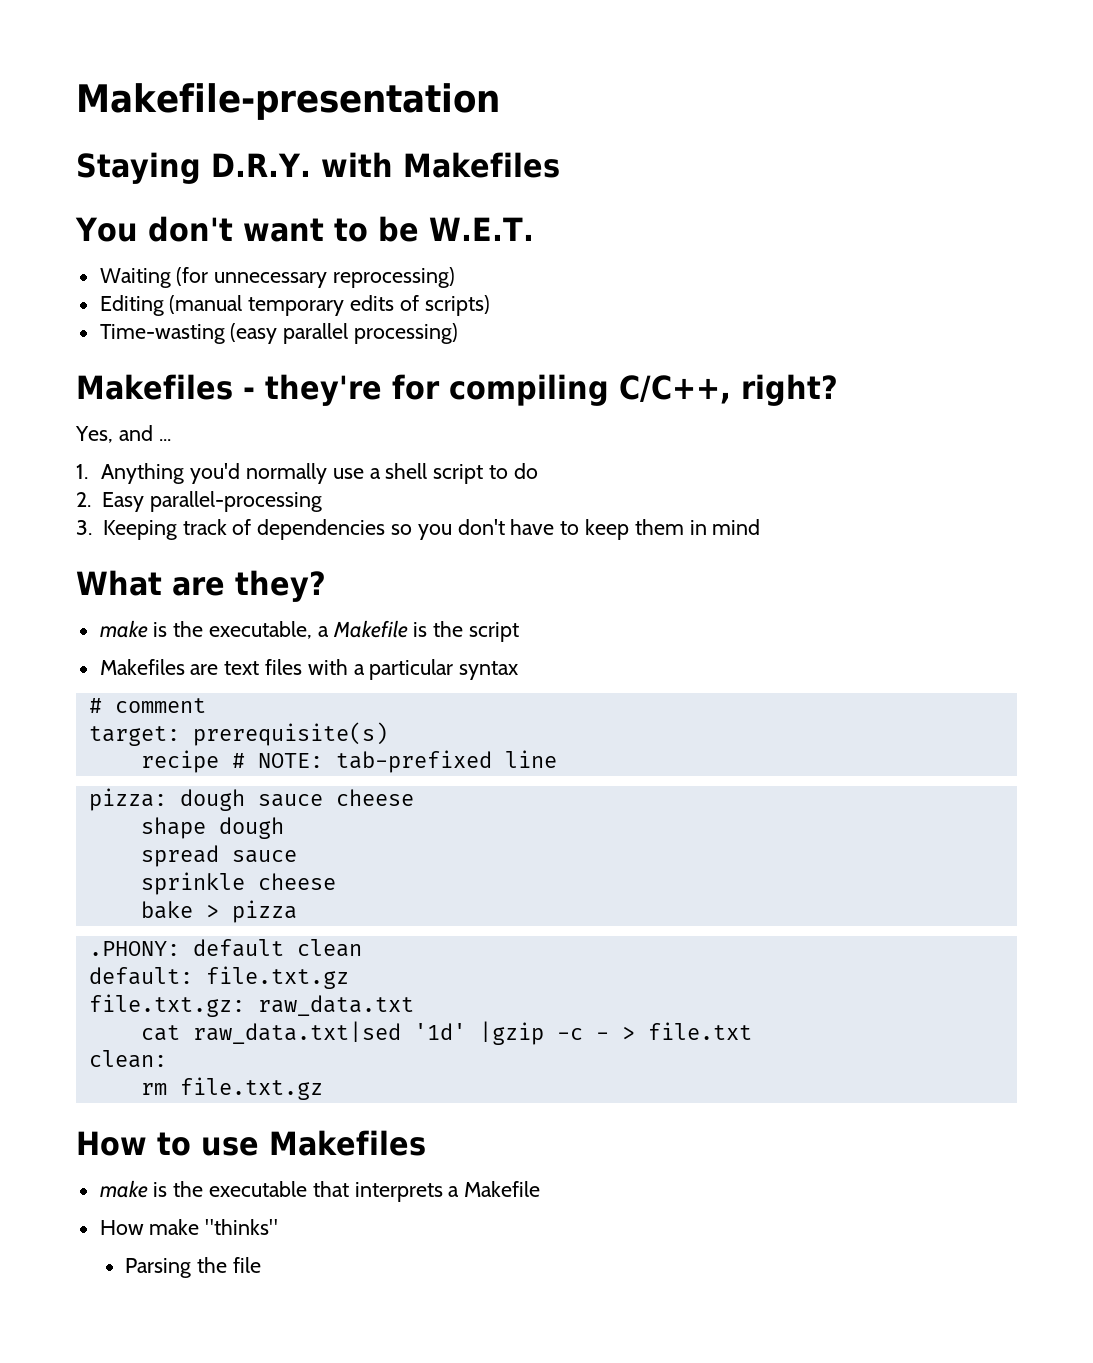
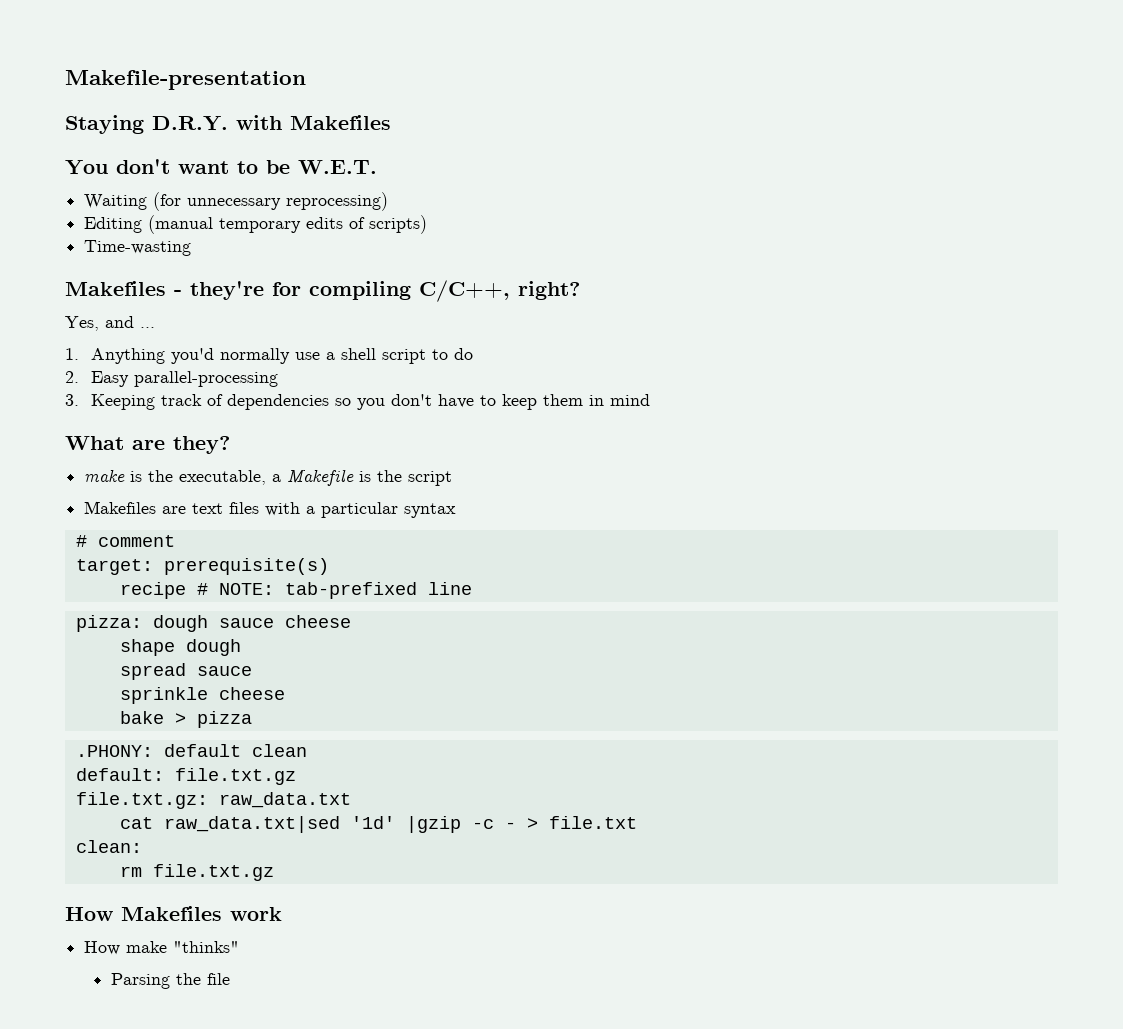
[230,323,459,344] (easy parallel processing) -> (192, 248) none
[157,1130,426,1156] [99,1180,541,1202] to use Makefiles // make is the executable that interprets a Makefile -> [121,906,282,921] Makefiles work

